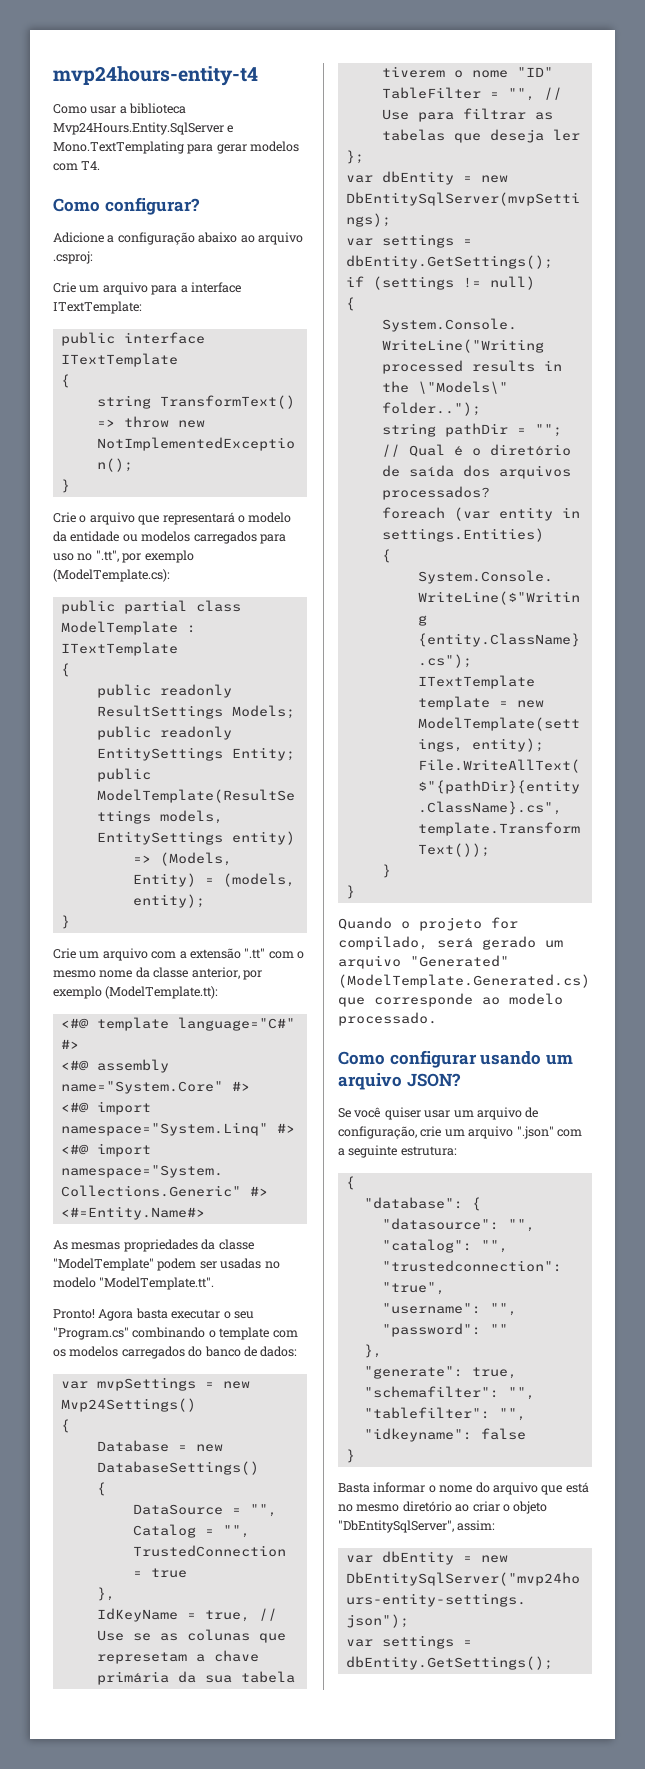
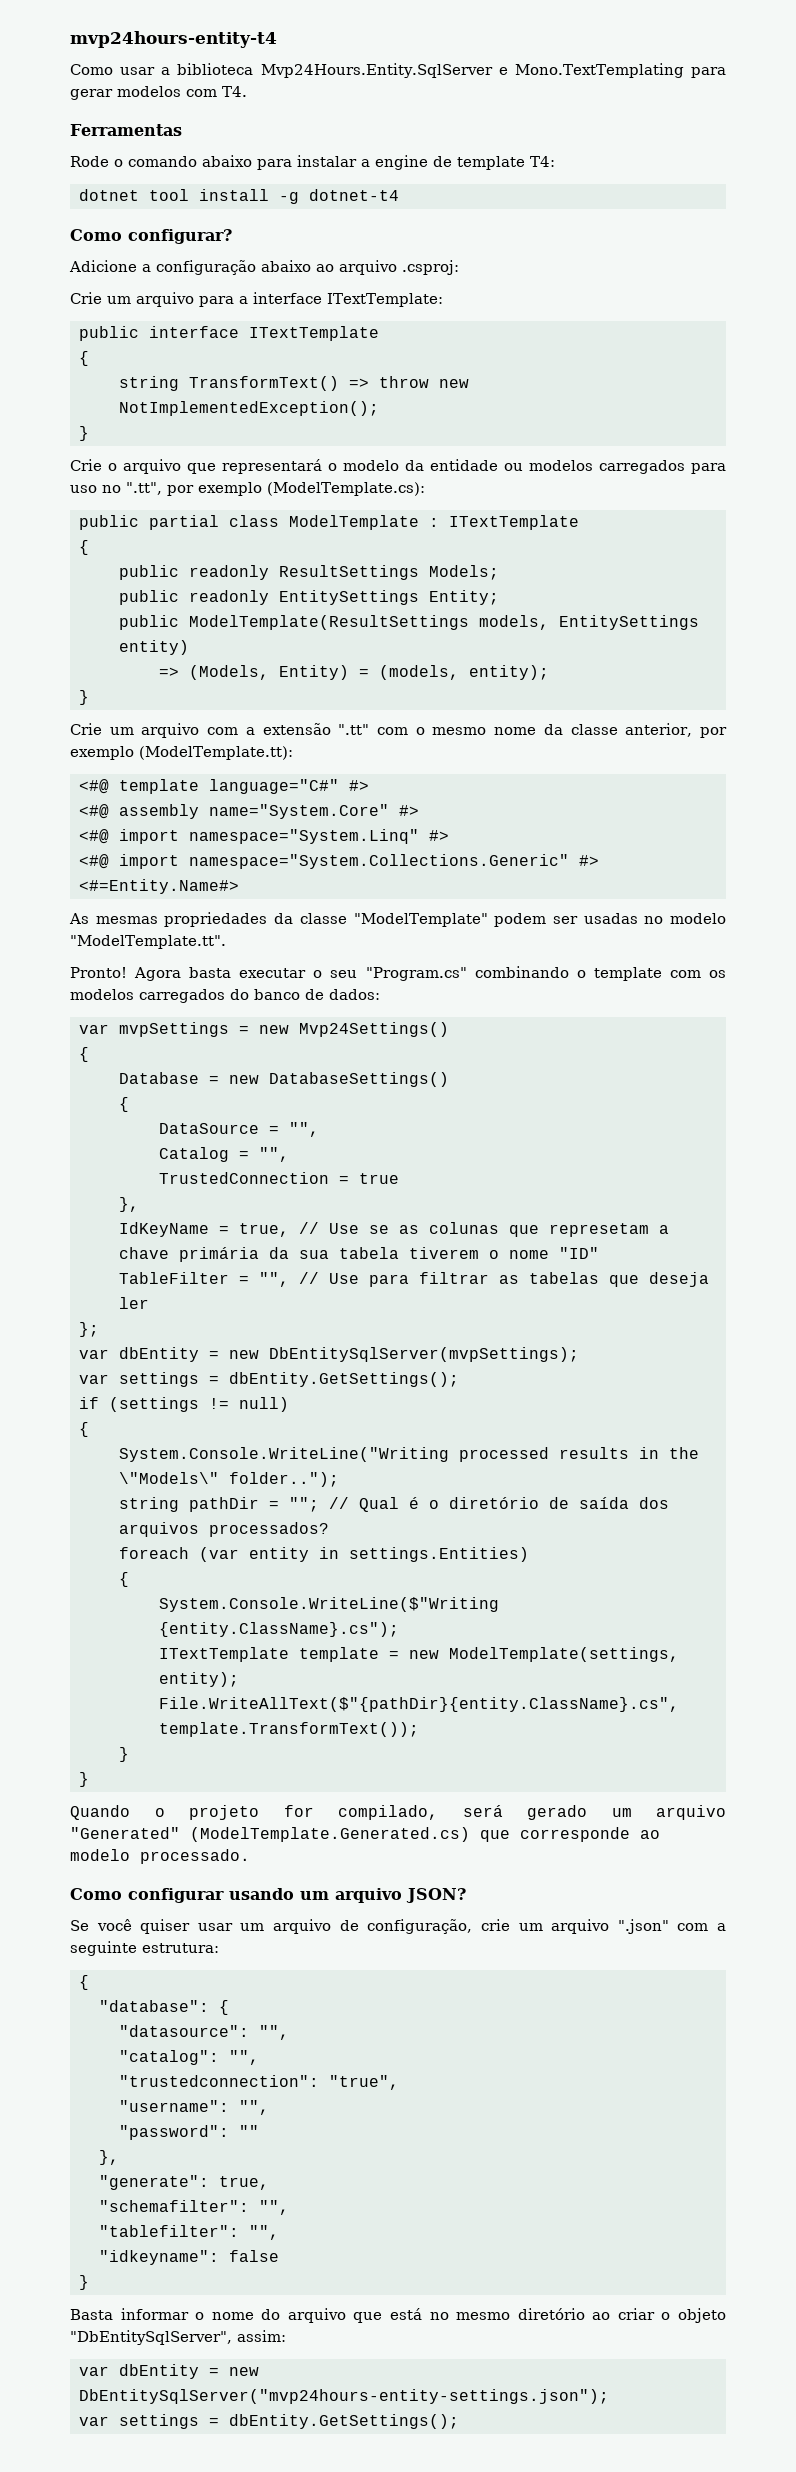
(101, 165) none -> [70,124,182,136] [70,155,555,170] [78,189,399,204] // Ferramentas // Rode o comando abaixo para instalar a engine de template T4: // dotnet tool install -g dotnet-t4

